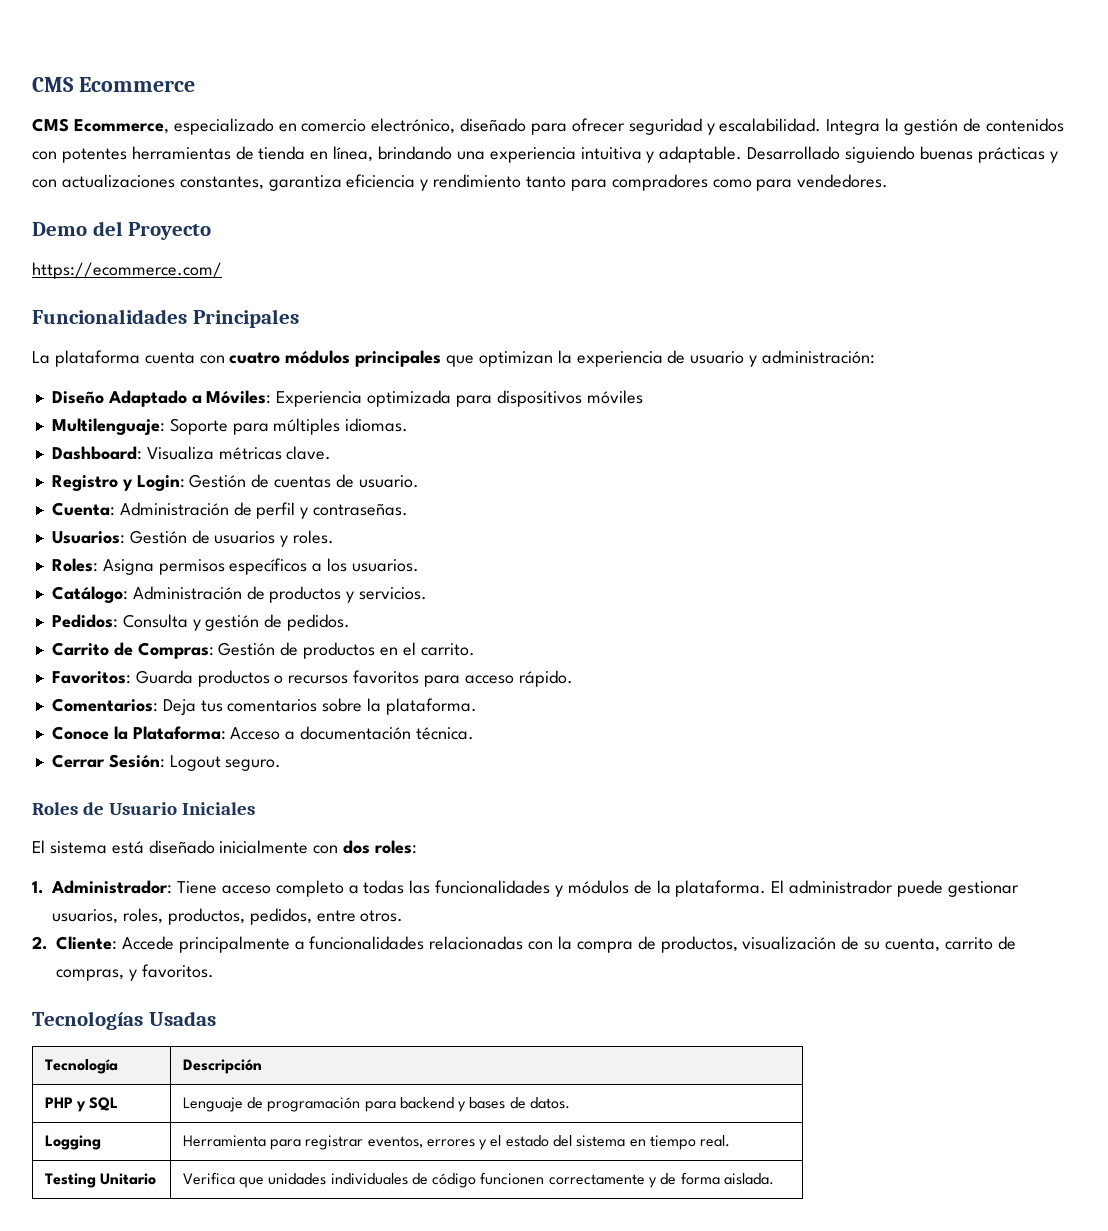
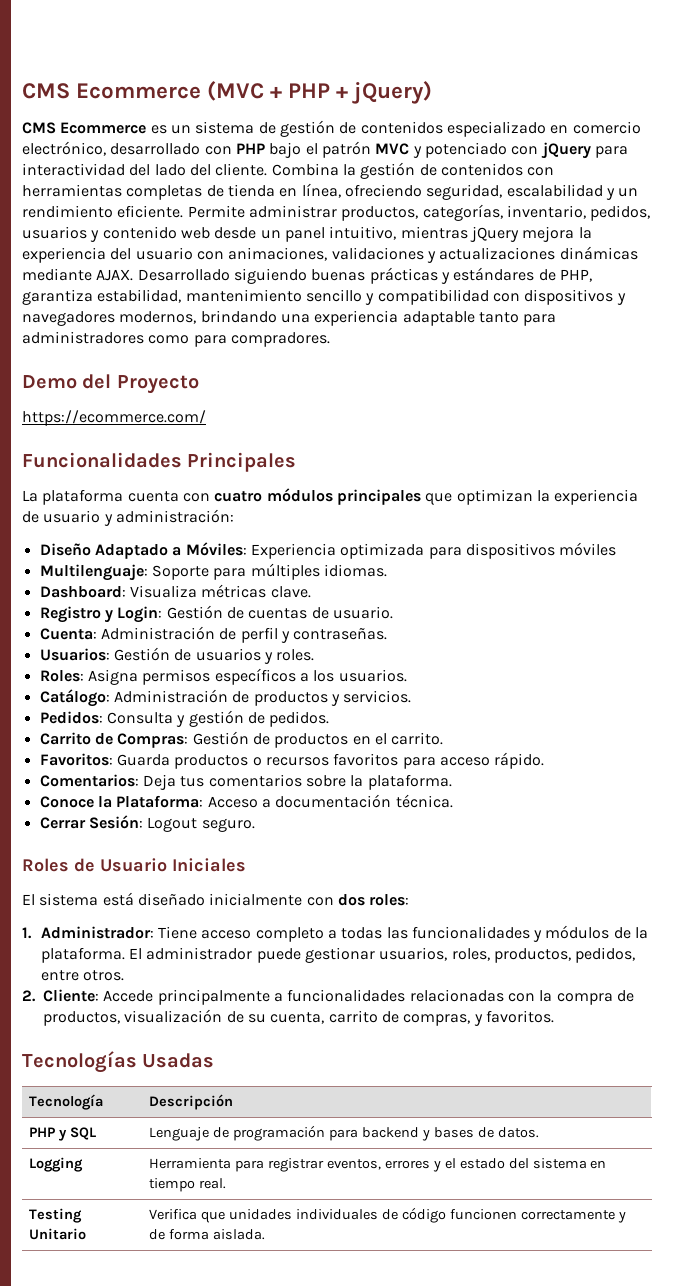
[32,77,195,92] [32,118,881,135] CMS Ecommerce // CMS Ecommerce, especializado en comercio electrónico, diseñado para ofrecer seguridad y escalabilidad. Integra -> [22,81,433,104] [22,120,641,137] [22,141,628,159] [22,163,339,176] CMS Ecommerce (MVC + PHP + jQuery) // CMS Ecommerce es un sistema de gestión de contenidos especializado en comercio electrónico, desarrollado con PHP bajo el patrón MVC y potenciado con jQuery para interactividad del lado del cliente. Combina
[61,146,231,163] potentes herramientas -> [22,184,203,200] herramientas completas
[378,146,743,163] brindando una experiencia intuitiva y adaptable. -> [344,184,639,200] [22,204,651,221] [22,226,592,242] [22,246,638,263] [22,268,134,281] ofreciendo seguridad, escalabilidad y un rendimiento eficiente. Permite administrar productos, categorías, inventario, pedidos, usuarios y contenido web desde un panel intuitivo, mientras jQuery mejora la experiencia del usuario con animaciones, validaciones y actualizaciones dinámicas mediante AJAX.
[32,174,522,191] con actualizaciones constantes, garantiza eficiencia y rendimiento -> [453,267,592,282] [22,289,626,305] [22,310,475,326] estándares de PHP, garantiza estabilidad, mantenimiento sencillo y compatibilidad con dispositivos y navegadores modernos, brindando una experiencia adaptable
[611,174,708,191] compradores -> [22,331,144,344] administradores
[797,174,889,188] vendedores. -> [230,332,330,347] compradores.

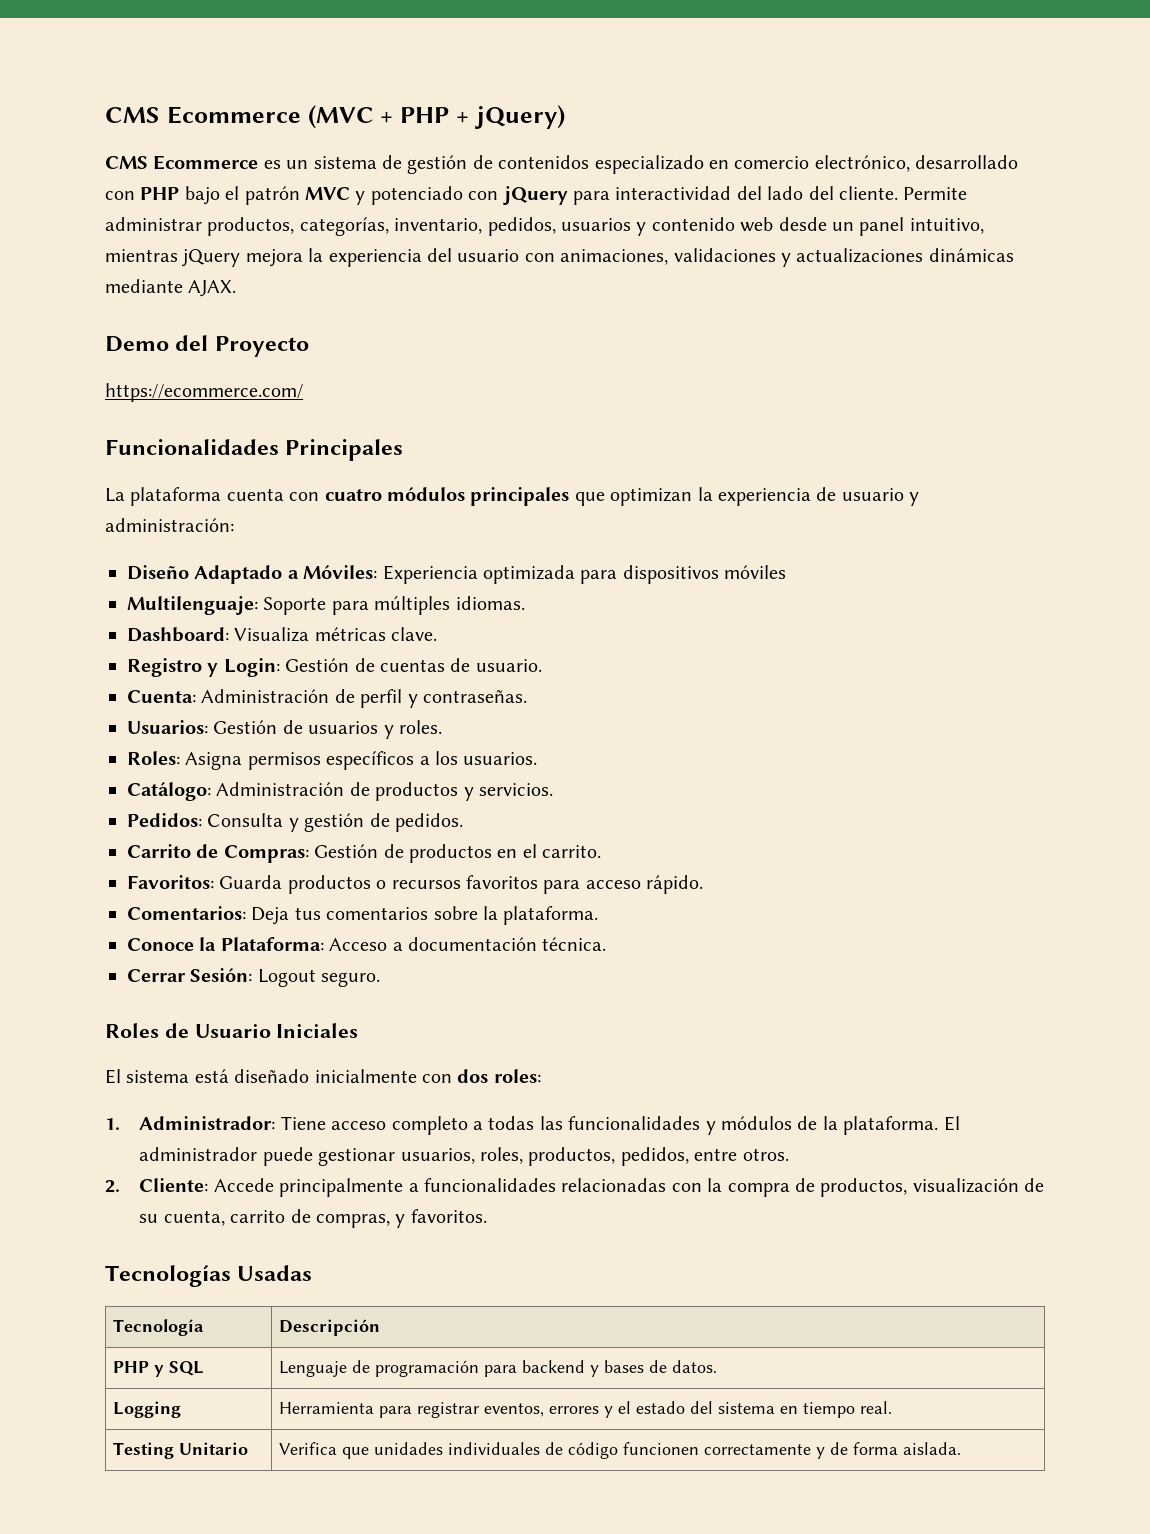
[271,162,555,179] [22,183,639,200] [22,205,184,218] Combina la gestión de contenidos con herramientas completas de tienda en línea, ofreciendo seguridad, escalabilidad y un rendimiento eficiente. -> (898, 193) none
[137,267,592,284] [22,289,626,305] [22,310,557,326] [22,331,330,347] Desarrollado siguiendo buenas prácticas y estándares de PHP, garantiza estabilidad, mantenimiento sencillo y compatibilidad con dispositivos y navegadores modernos, brindando una experiencia adaptable tanto para administradores como para compradores. -> (237, 288) none

